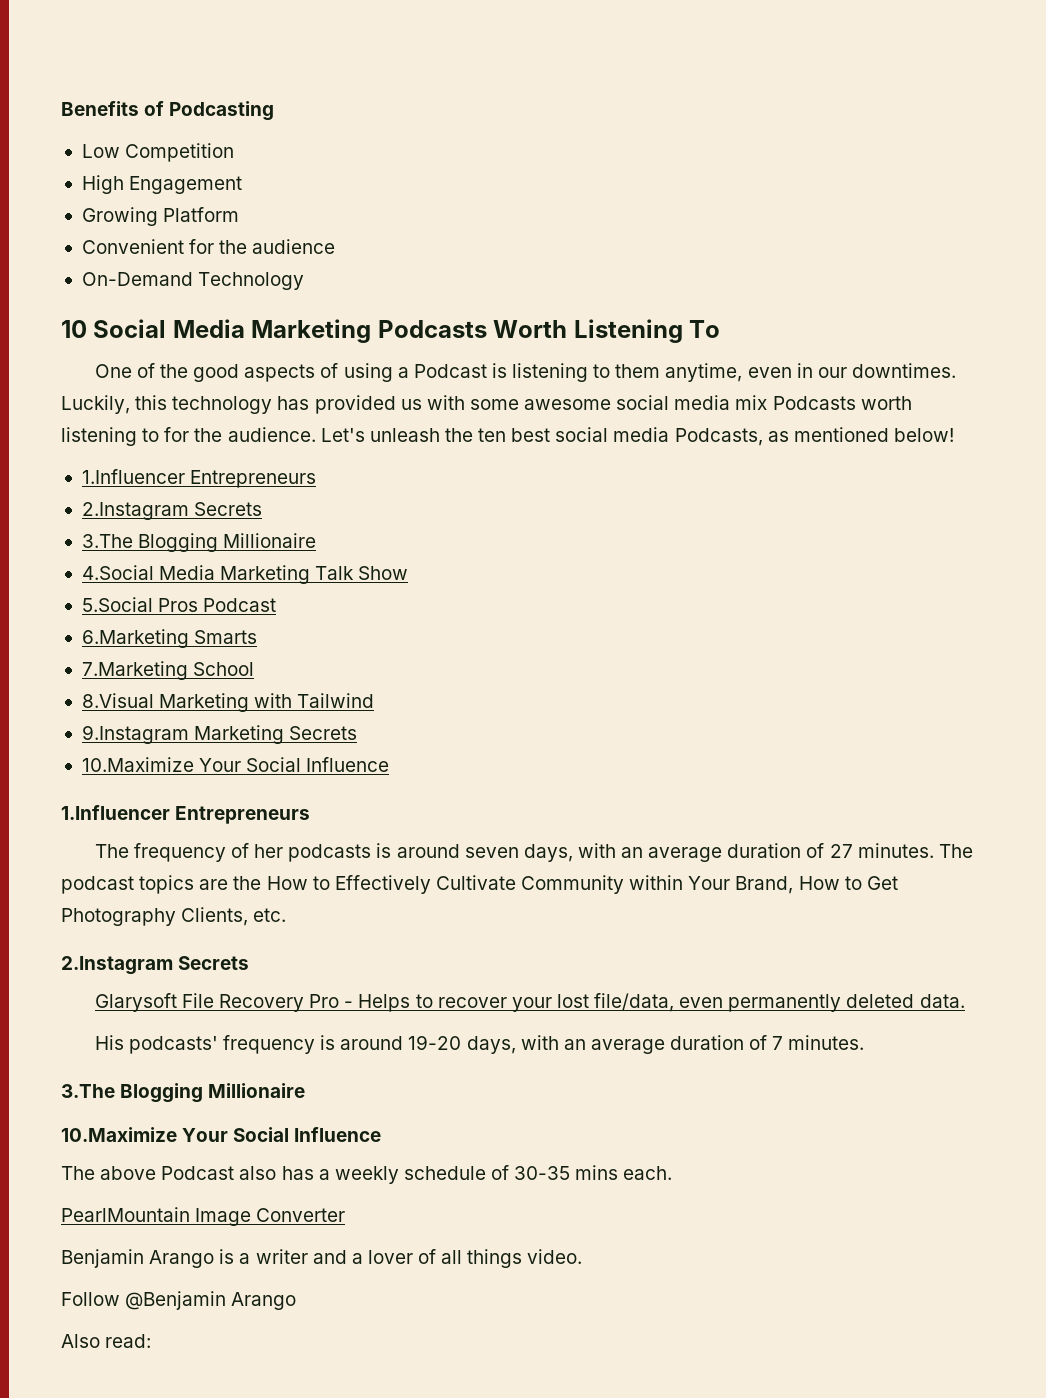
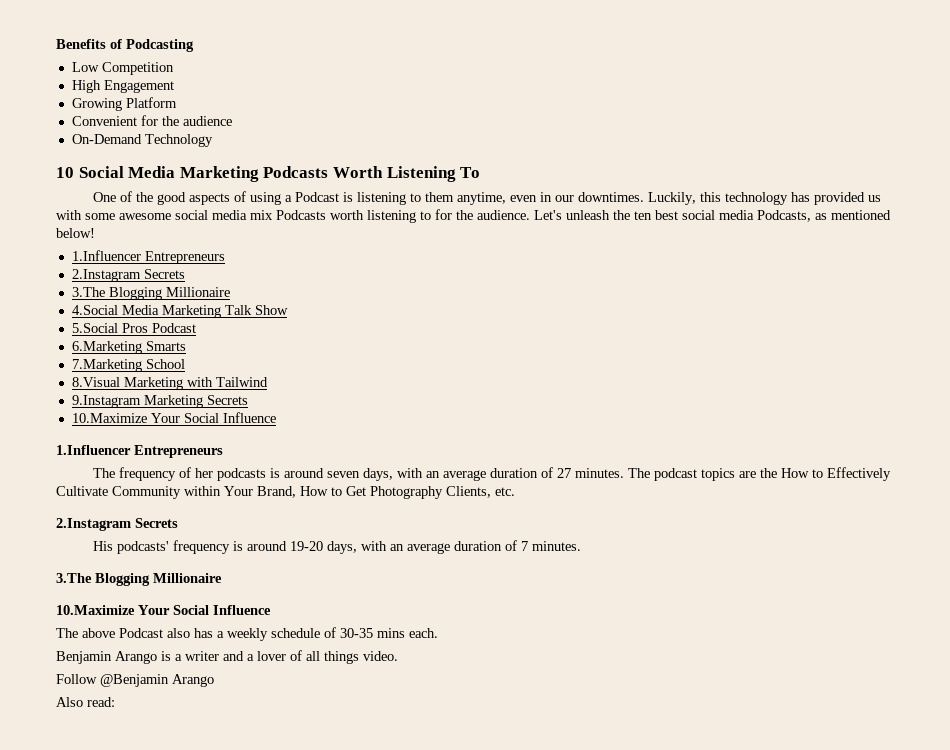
[94,993,965,1012] // Glarysoft File Recovery Pro - Helps to recover your lost file/data, even permanently deleted data. -> (178, 523) none
[61,1207,346,1226] // PearlMountain Image Converter -> (438, 633) none

